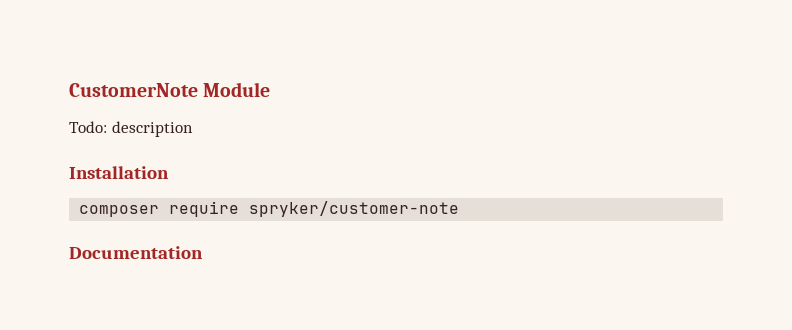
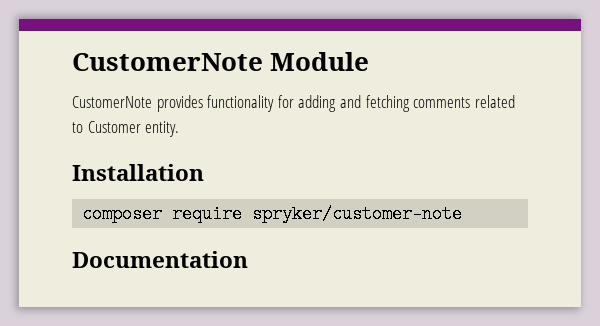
[69,121,193,137] Todo: description -> [72,95,515,112] [72,121,180,137] CustomerNote provides functionality for adding and fetching comments related to Customer entity.

